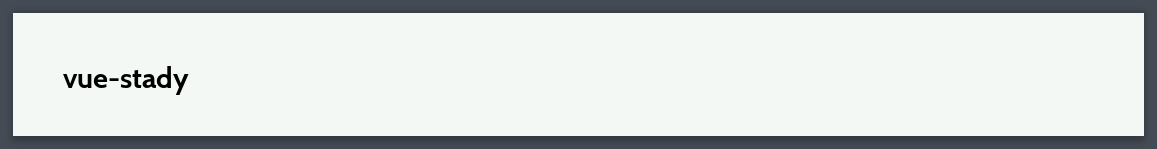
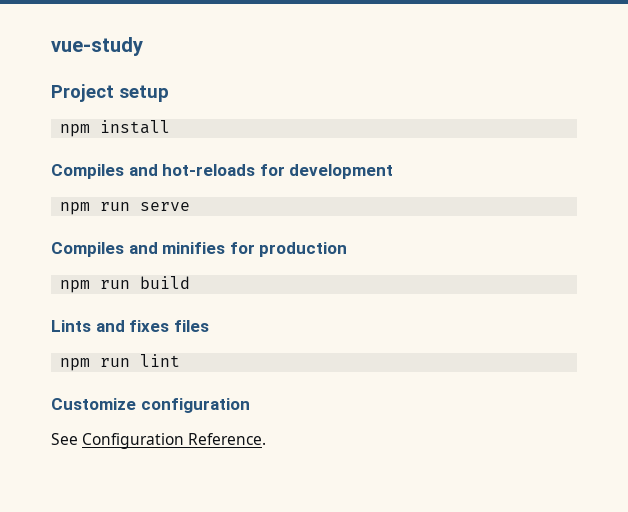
[63,66,189,95] vue-stady -> [51,37,143,56] [51,84,169,102] [60,120,171,137] [51,164,394,179] [60,202,191,215] [51,242,348,257] [60,276,191,293] [51,320,209,332] [60,354,181,371] [51,398,250,413] [51,433,267,449] vue-study // Project setup // npm install // Compiles and hot-reloads for development // npm run serve // Compiles and minifies for production // npm run build // Lints and fixes files // npm run lint // Customize configuration // See Configuration Reference.

